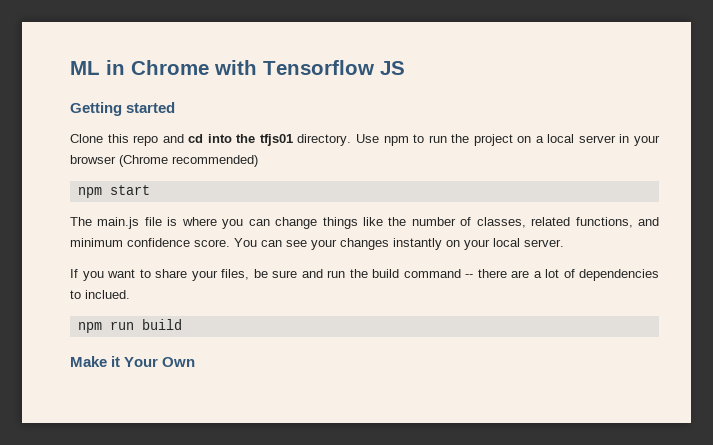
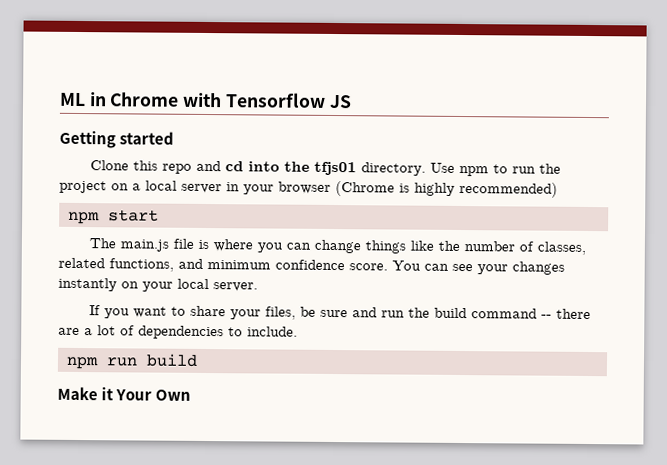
(168, 161) none -> [399,182,455,196] is highly
[85,290,130,299] inclued. -> [247,326,298,337] include.

